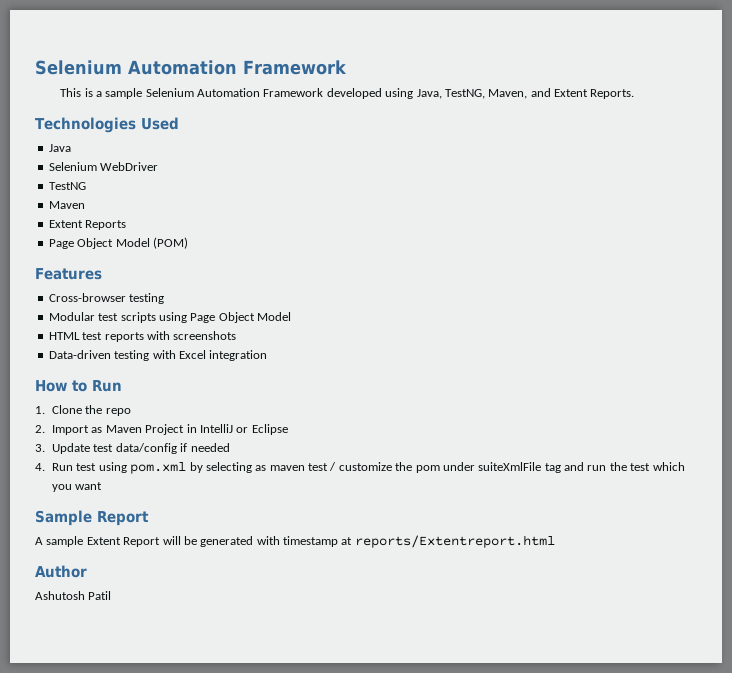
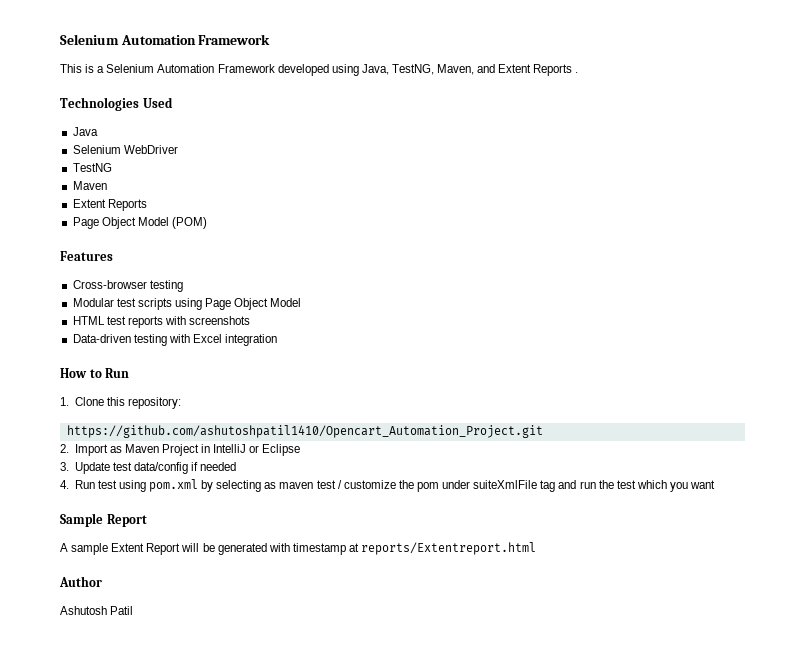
[105,88,143,99] sample -> (105, 69) none
[590,89,635,99] Reports. -> [533,64,579,76] Reports .
[85,405,131,416] the repo -> [106,397,181,409] [66,425,543,438] this repository: // https://github.com/ashutoshpatil1410/Opencart_Automation_Project.git

